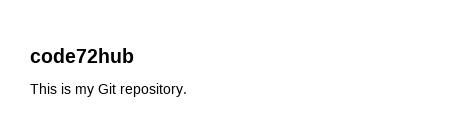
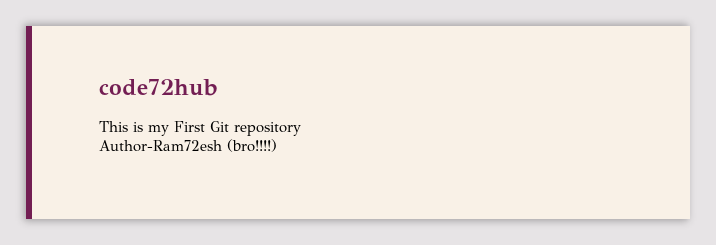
[98,83,187,97] Git repository. -> [174,121,301,136] [99,139,277,152] First Git repository // Author-Ram72esh (bro!!!!)

